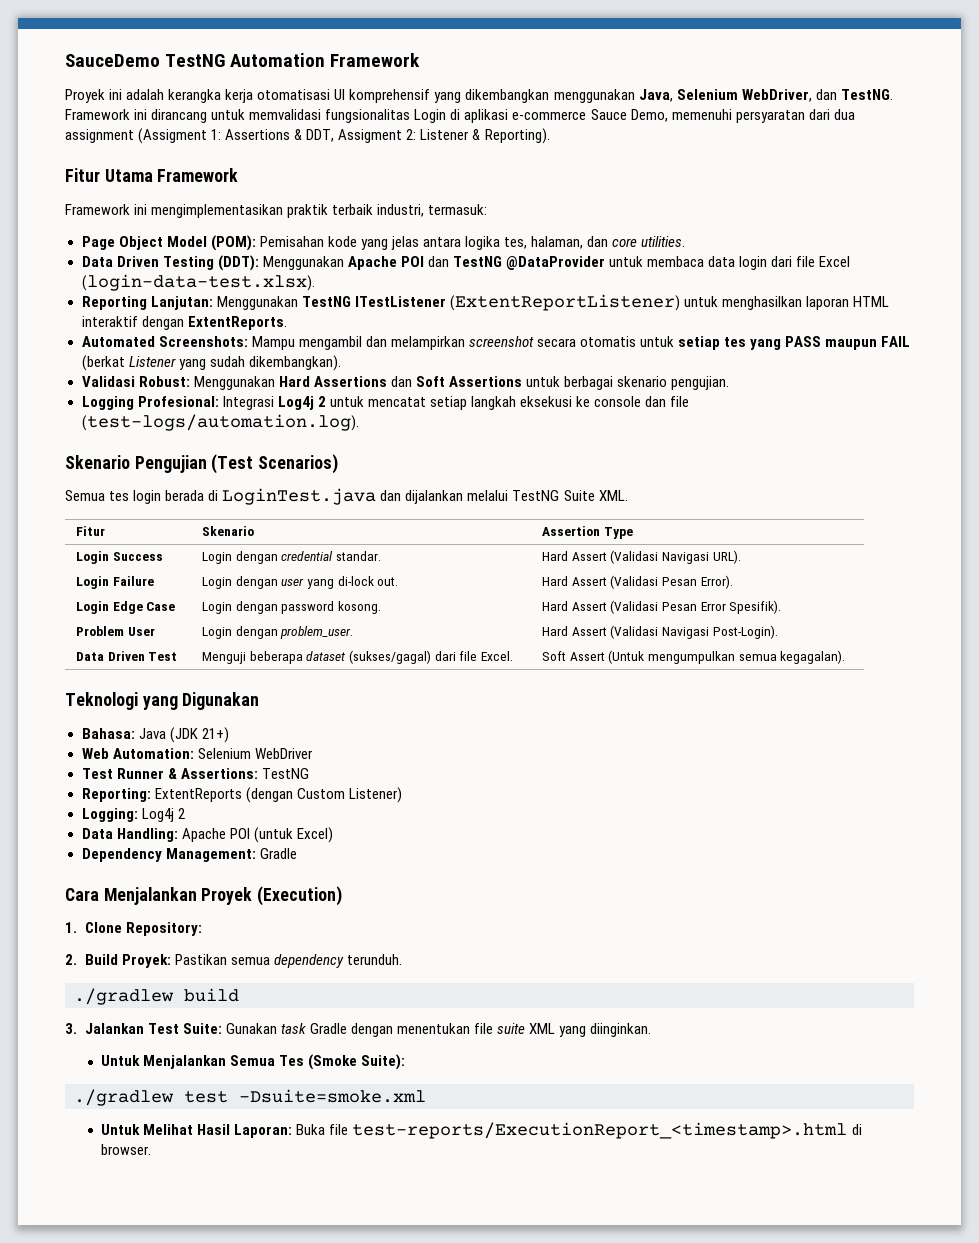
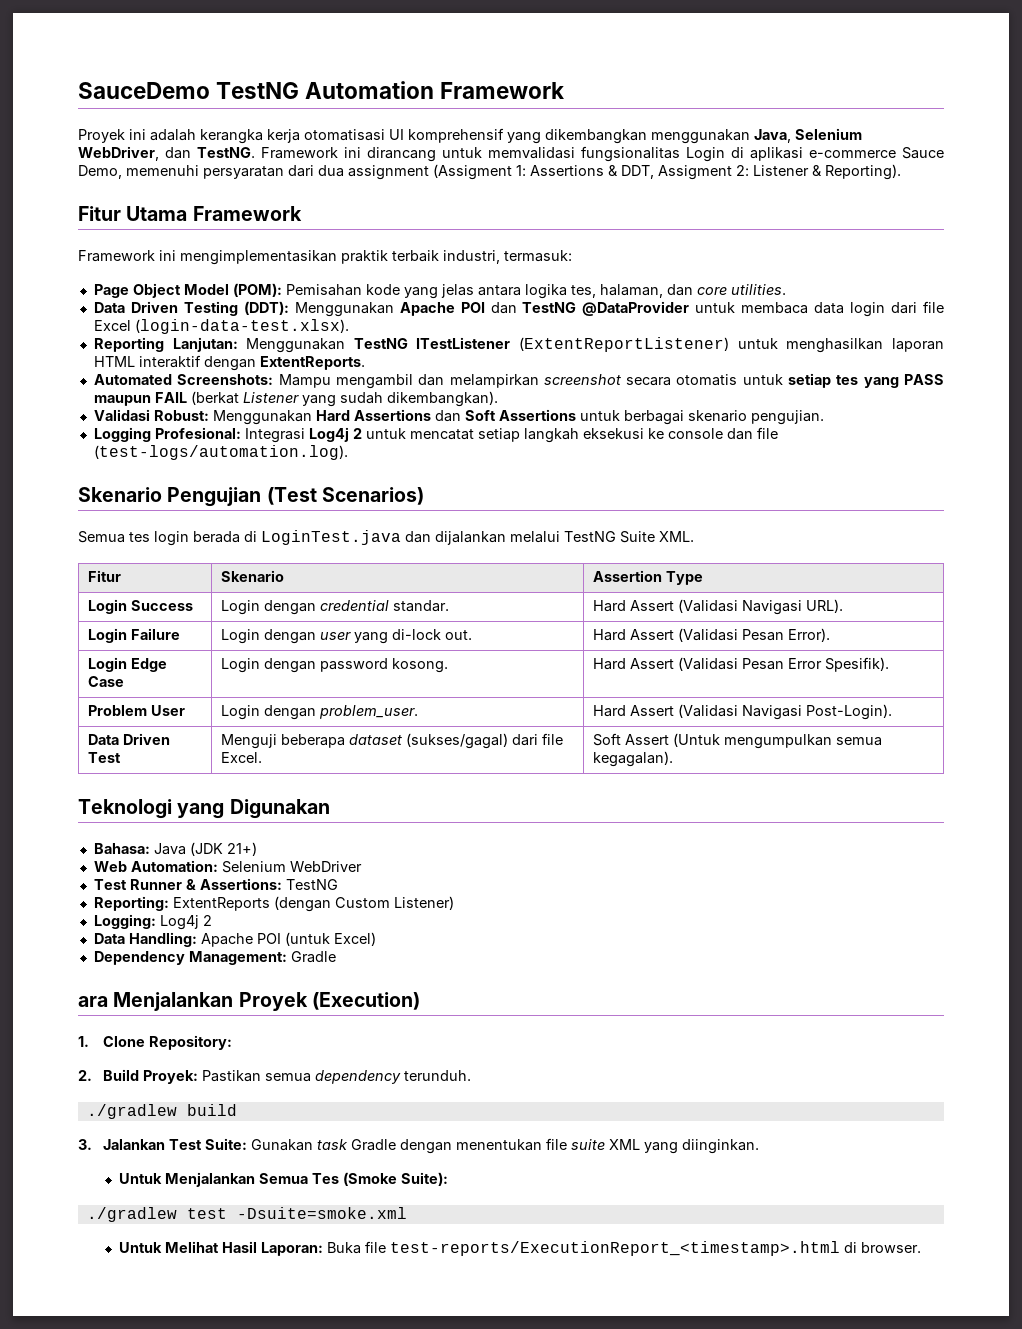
[65,888,99,901] Cara -> [78,996,108,1007] ara

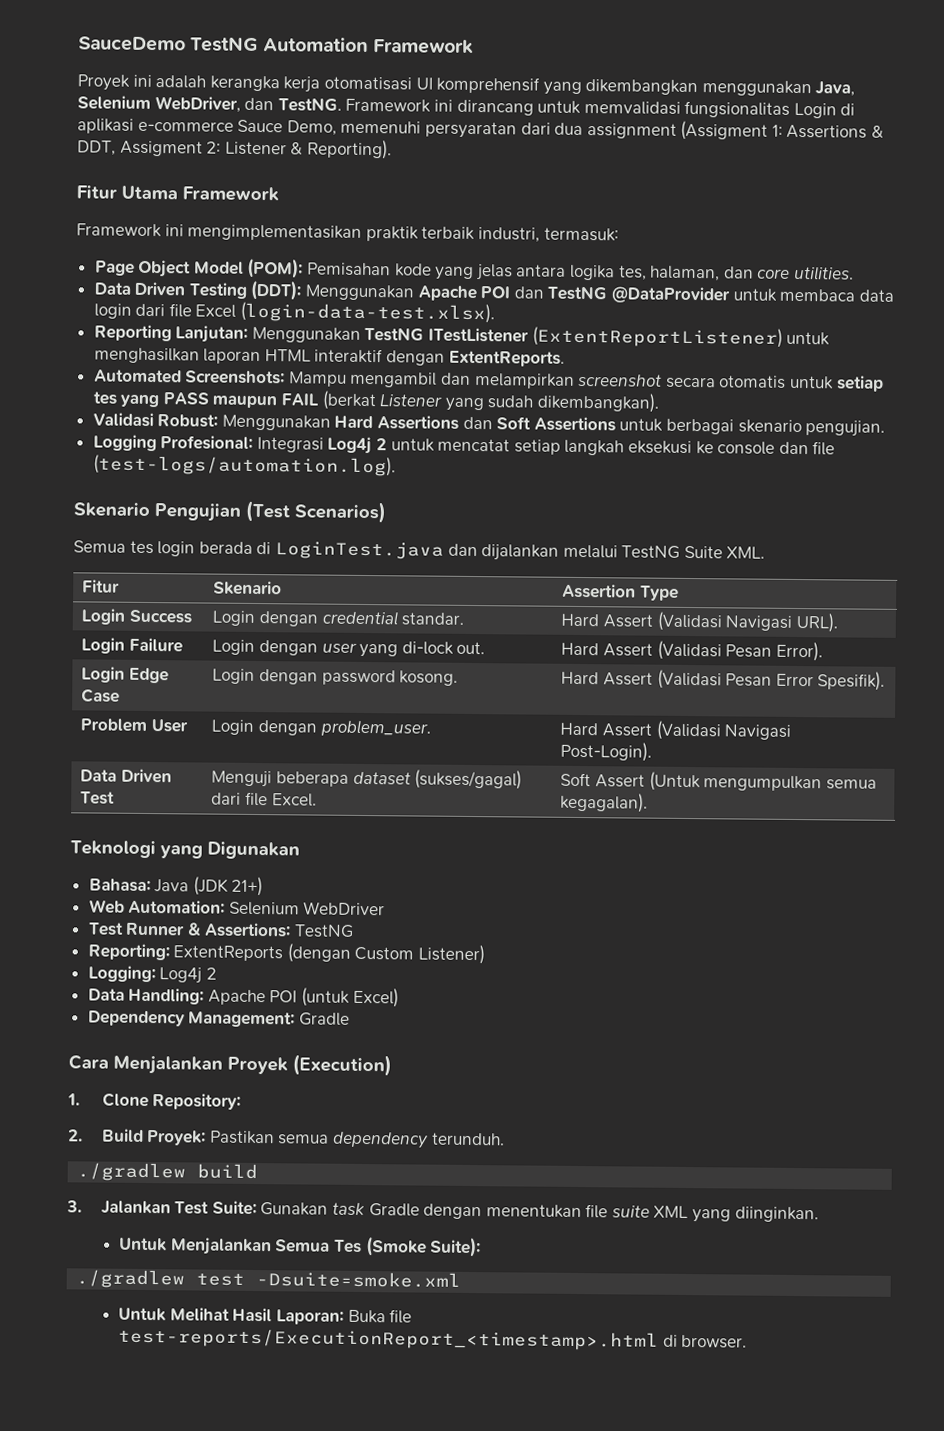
[78,996,108,1007] ara -> [68,1054,109,1070] Cara

